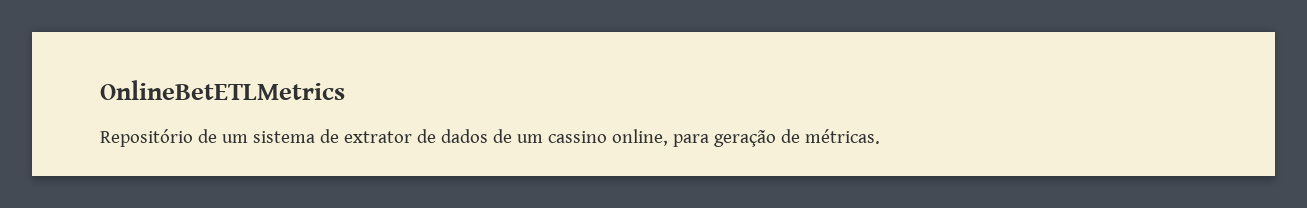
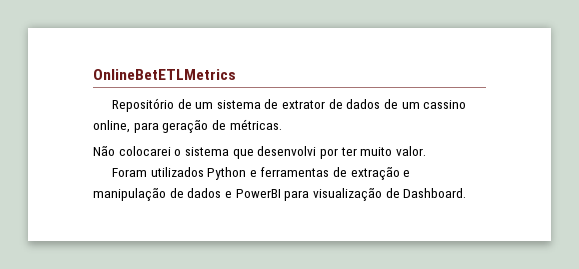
(880, 136) none -> [93,145,426,159] [111,166,411,180] [93,187,467,201] // Não colocarei o sistema que desenvolvi por ter muito valor. // Foram utilizados Python e ferramentas de extração e manipulação de dados e PowerBI para visualização de Dashboard.

